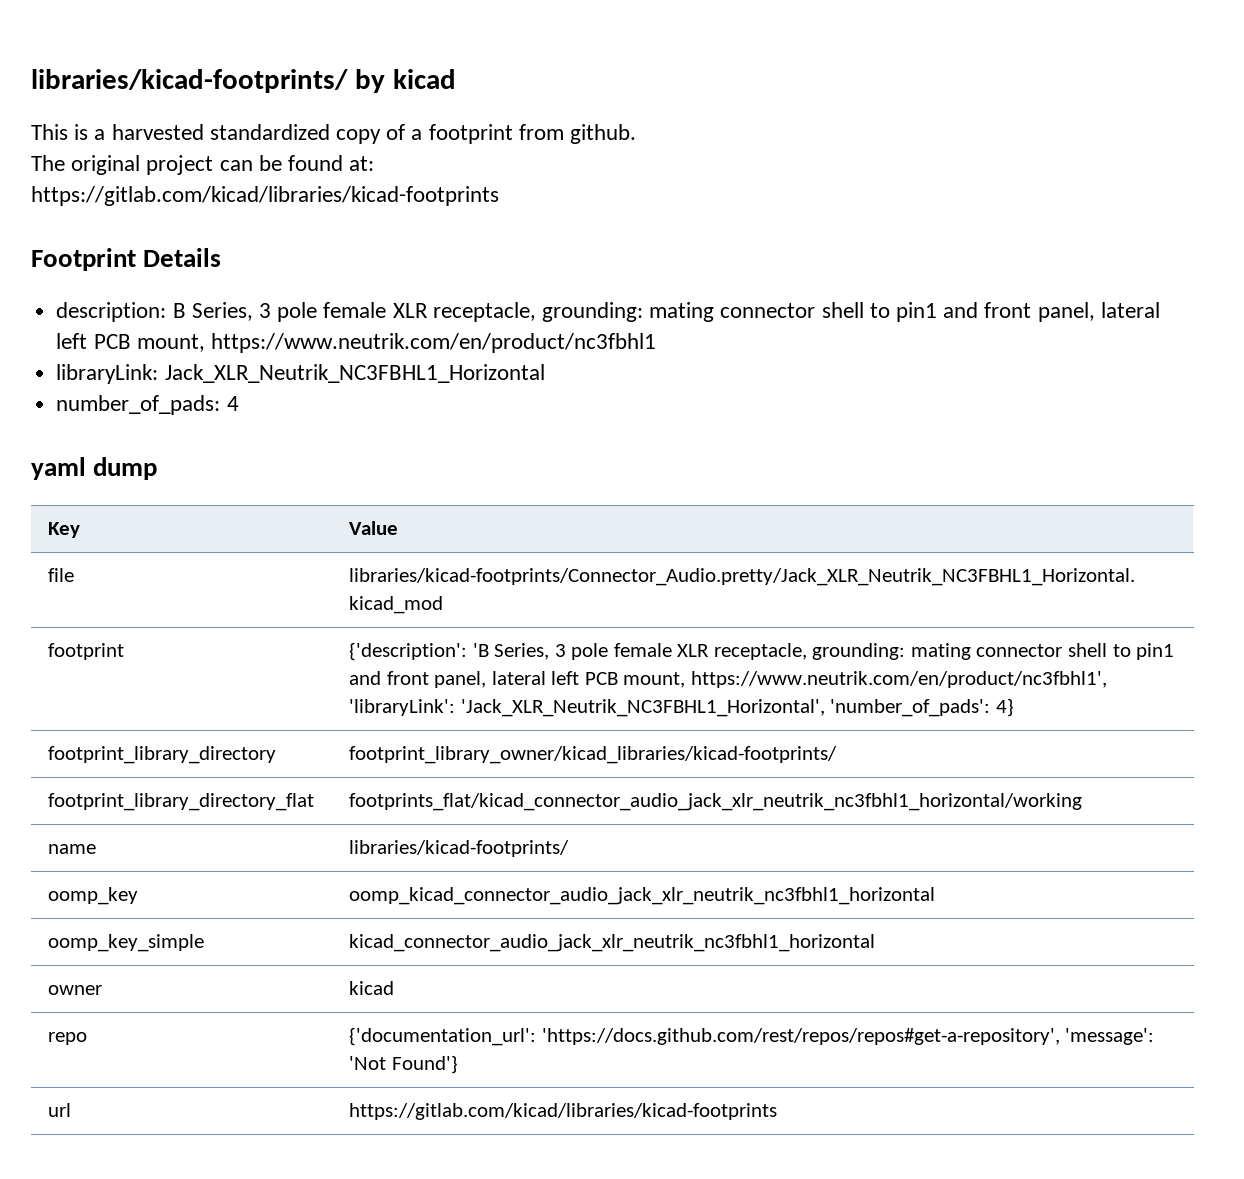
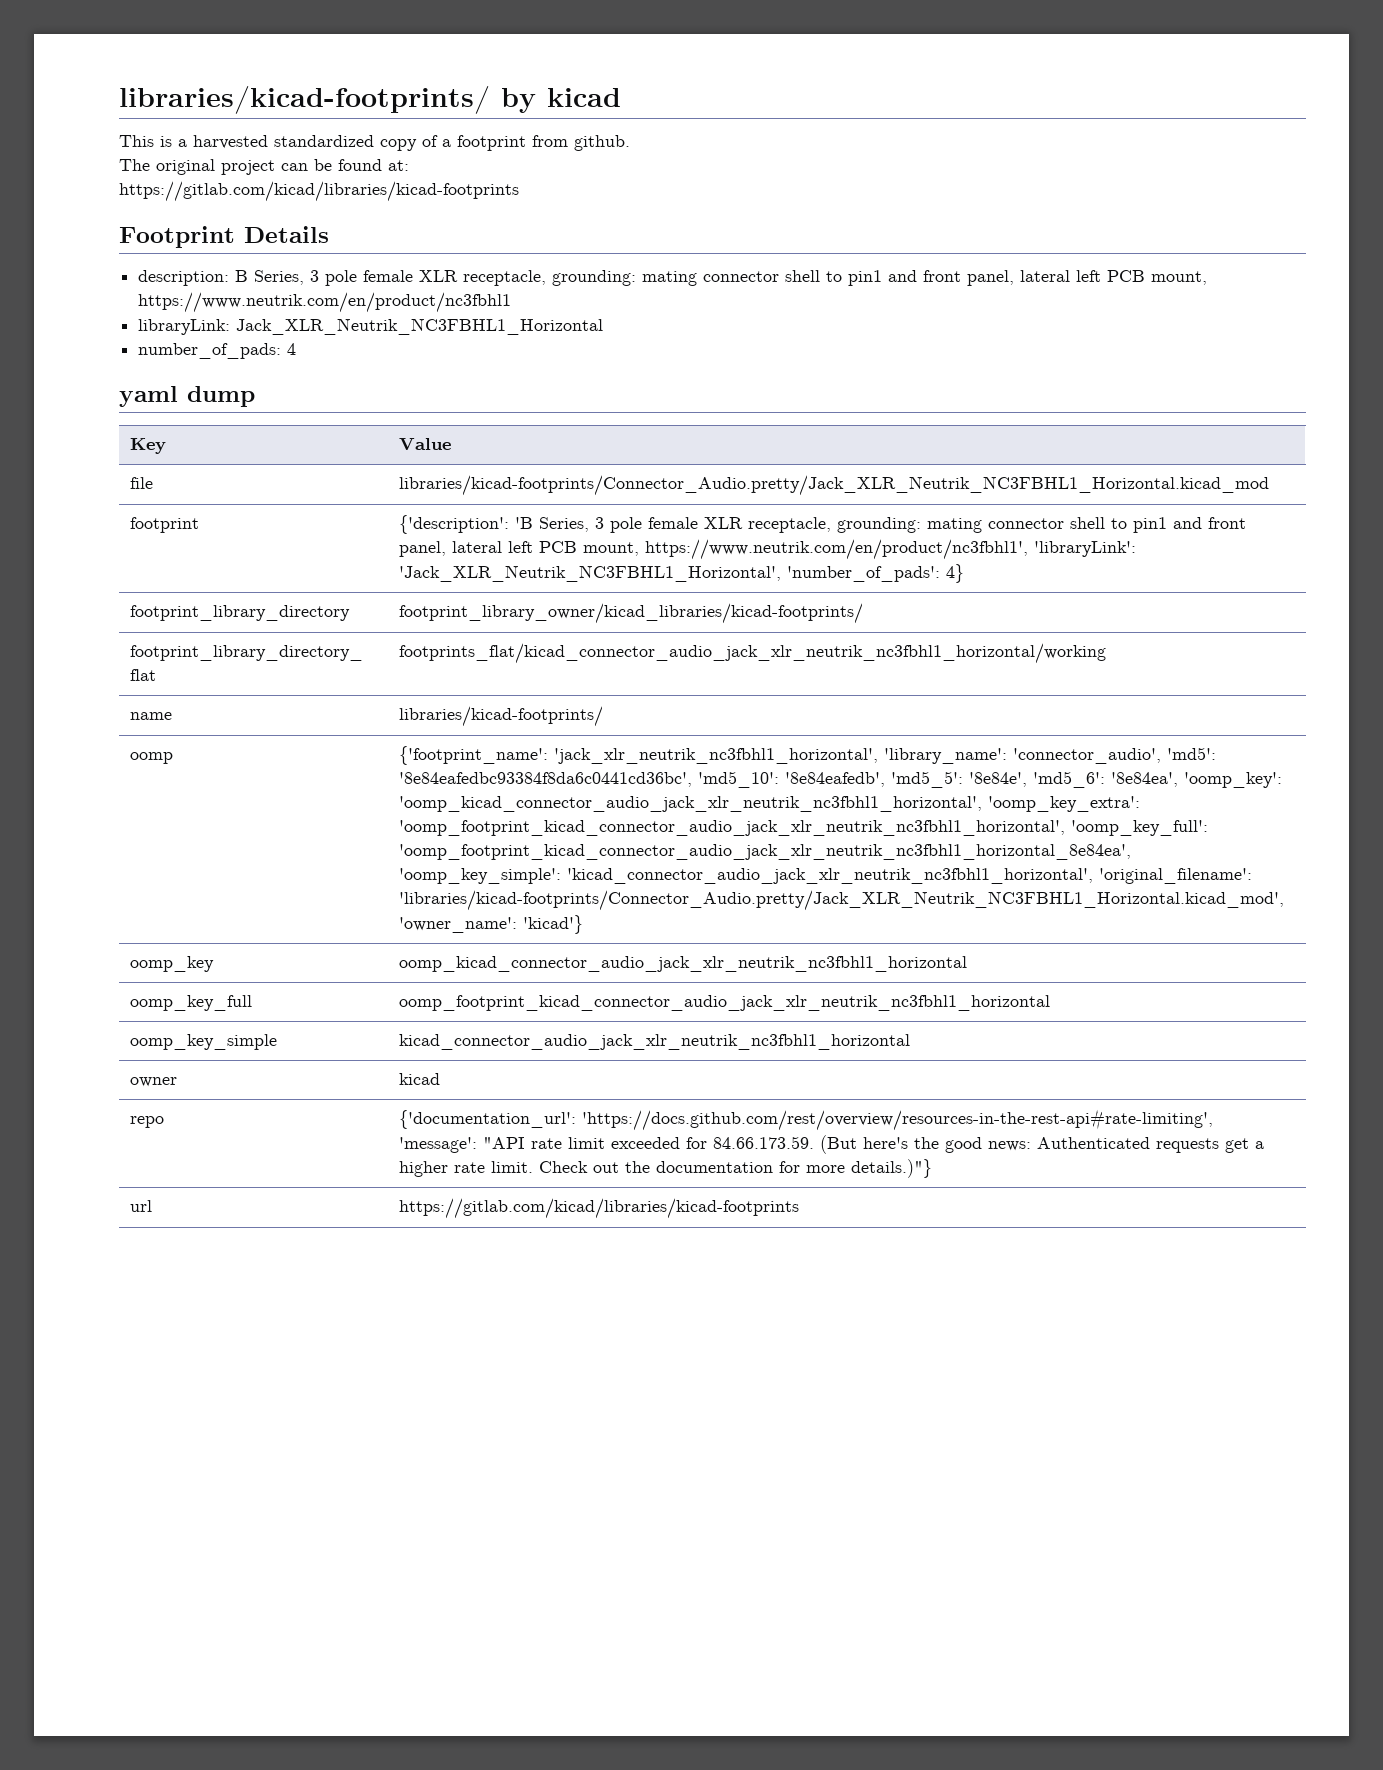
(570, 848) none -> [130,752,174,764] [399,746,1217,765] [399,771,1283,788] [399,796,1141,812] [399,820,1209,836] [399,844,1132,860] [399,868,1253,884] [399,890,1285,911] [399,915,584,934] // oomp | {'footprint_name': 'jack_xlr_neutrik_nc3fbhl1_horizontal', 'library_name': 'connector_audio', 'md5': '8e84eafedbc93384f8da6c0441cd36bc', 'md5_10': '8e84eafedb', 'md5_5': '8e84e', 'md5_6': '8e84ea', 'oomp_key': 'oomp_kicad_connector_audio_jack_xlr_neutrik_nc3fbhl1_horizontal', 'oomp_key_extra': 'oomp_footprint_kicad_connector_audio_jack_xlr_neutrik_nc3fbhl1_horizontal', 'oomp_key_full': 'oomp_footprint_kicad_connector_audio_jack_xlr_neutrik_nc3fbhl1_horizontal_8e84ea', 'oomp_key_simple': 'kicad_connector_audio_jack_xlr_neutrik_nc3fbhl1_horizontal', 'original_filename': 'libraries/kicad-footprints/Connector_Audio.pretty/Jack_XLR_Neutrik_NC3FBHL1_Horizontal.kicad_mod', 'owner_name': 'kicad'}
(936, 896) none -> [130,995,253,1011] [399,995,1051,1011] // oomp_key_full | oomp_footprint_kicad_connector_audio_jack_xlr_neutrik_nc3fbhl1_horizontal
[541,1028,1155,1045] [349,1055,458,1074] 'https://docs.github.com/rest/repos/repos#get-a-repository', 'message': 'Not Found'} -> [582,1109,1214,1131] [399,1135,1265,1154] [399,1159,933,1178] 'https://docs.github.com/rest/overview/resources-in-the-rest-api#rate-limiting', 'message': "API rate limit exceeded for 84.66.173.59. (But here's the good news: Authenticated requests get a higher rate limit. Check out the documentation for more details.)"}

